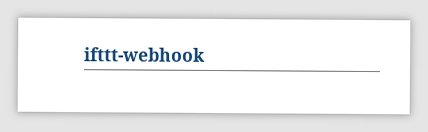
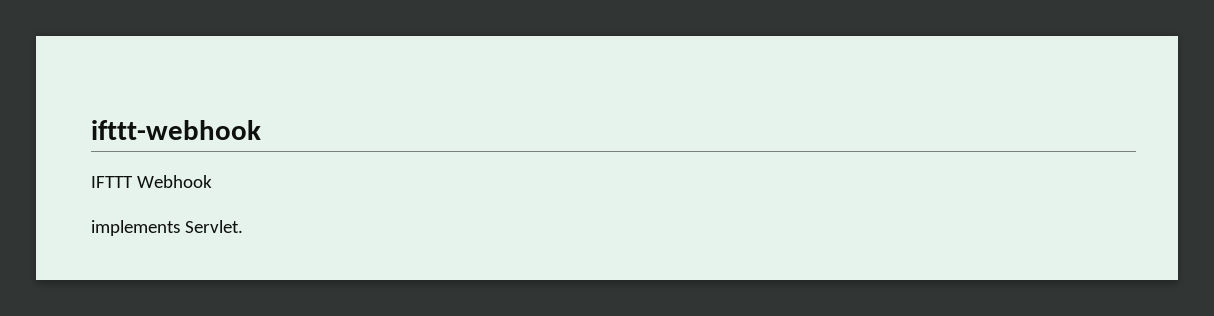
(206, 54) none -> [91,175,212,188] [91,220,243,236] // IFTTT Webhook // implements Servlet.

